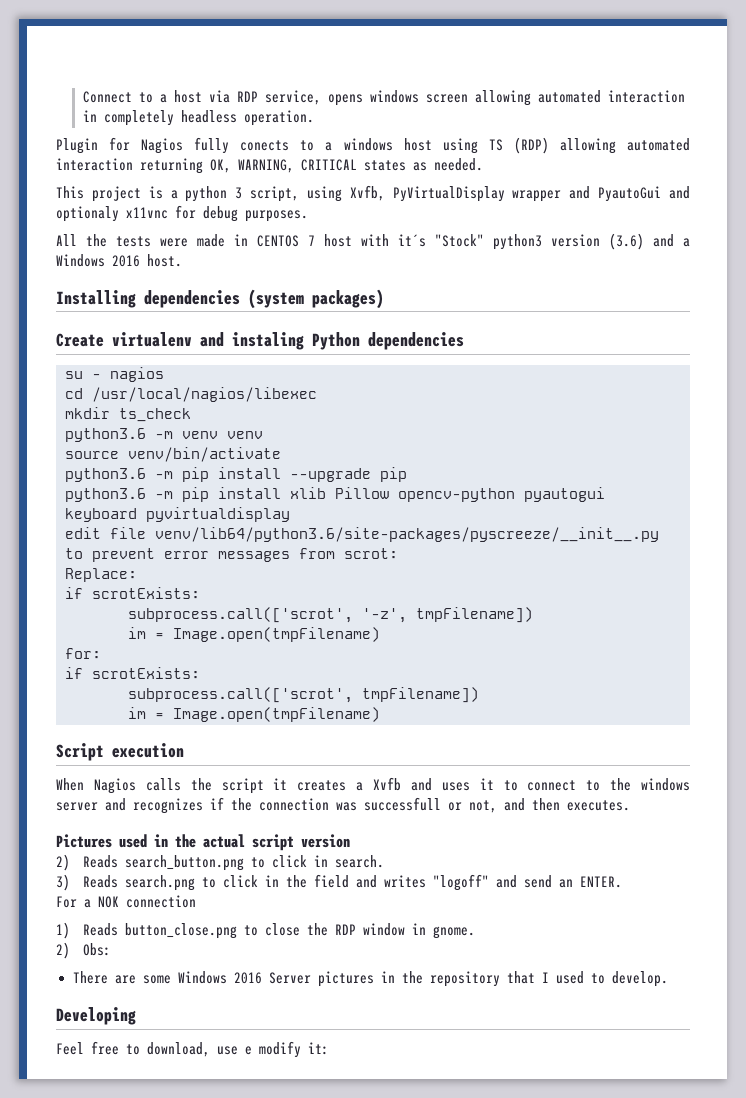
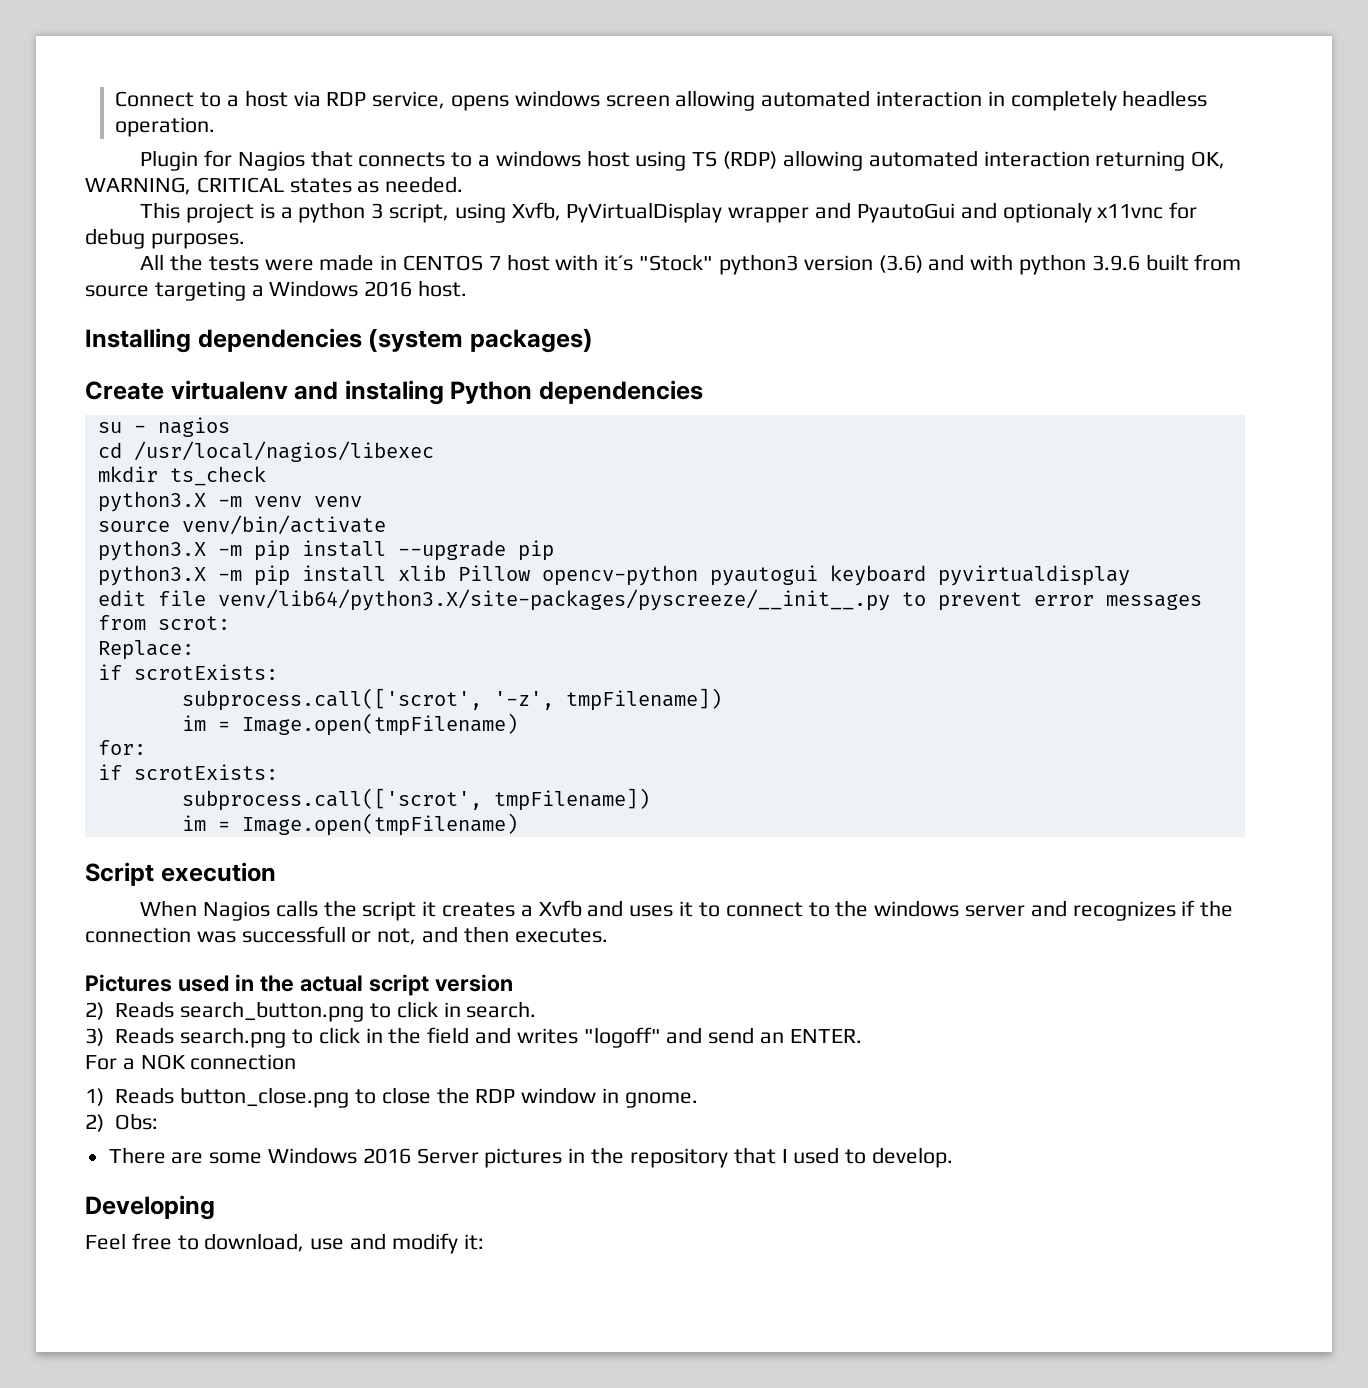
[194,137,290,154] fully conects -> [310,150,446,167] that connects
(674, 240) none -> [970,254,1242,275] [85,281,246,301] with python 3.9.6 built from source targeting
[65,428,146,442] python3.6 -> [97,491,206,512] python3.X
[65,468,146,482] python3.6 -> [97,540,206,561] python3.X
[65,488,146,502] python3.6 -> [97,565,206,586] python3.X
[155,527,659,542] venv/lib64/python3.6/site-packages/pyscreeze/__init__.py -> [217,589,890,611] venv/lib64/python3.X/site-packages/pyscreeze/__init__.py
[245,1046,252,1055] e -> [350,1233,387,1250] and

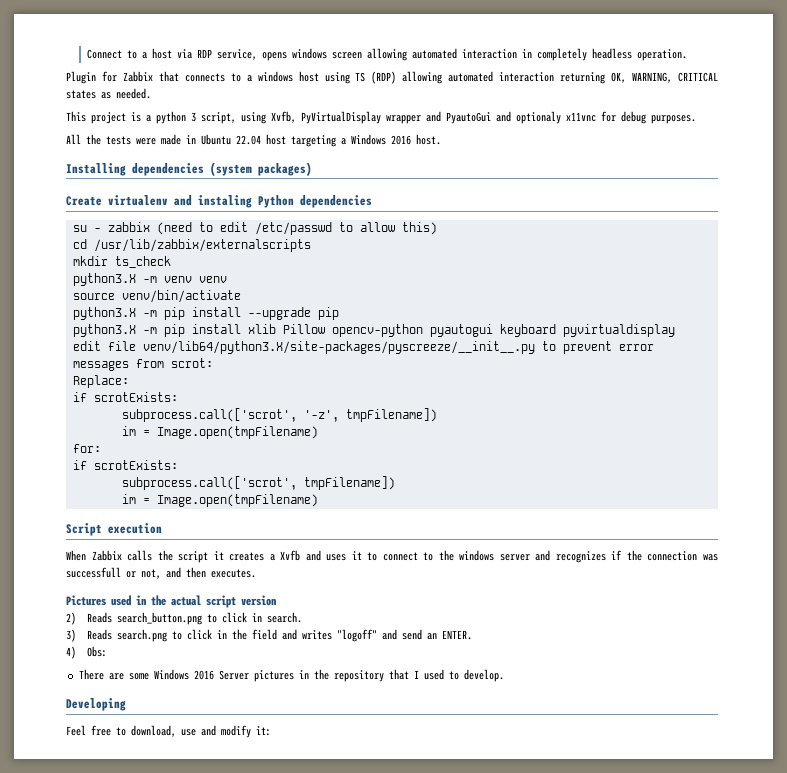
[237,151,305,171] Nagios -> [122,71,153,82] Zabbix
[403,254,1242,275] [85,285,149,297] CENTOS 7 host with it´s "Stock" python3 version (3.6) and with python 3.9.6 built from source -> [201,134,286,145] Ubuntu 22.04 host
[157,417,230,437] nagios -> [107,222,437,235] zabbix (need to edit /etc/passwd to allow this)
[133,441,434,462] /usr/local/nagios/libexec -> [93,239,311,252] /usr/lib/zabbix/externalscripts
[203,901,271,921] Nagios -> [91,550,122,561] Zabbix
[85,1054,297,1070] [85,1087,698,1108] [85,1114,104,1132] For a NOK connection // 1) Reads button_close.png to close the RDP window in gnome. // 2) -> [66,646,76,659] 4)

